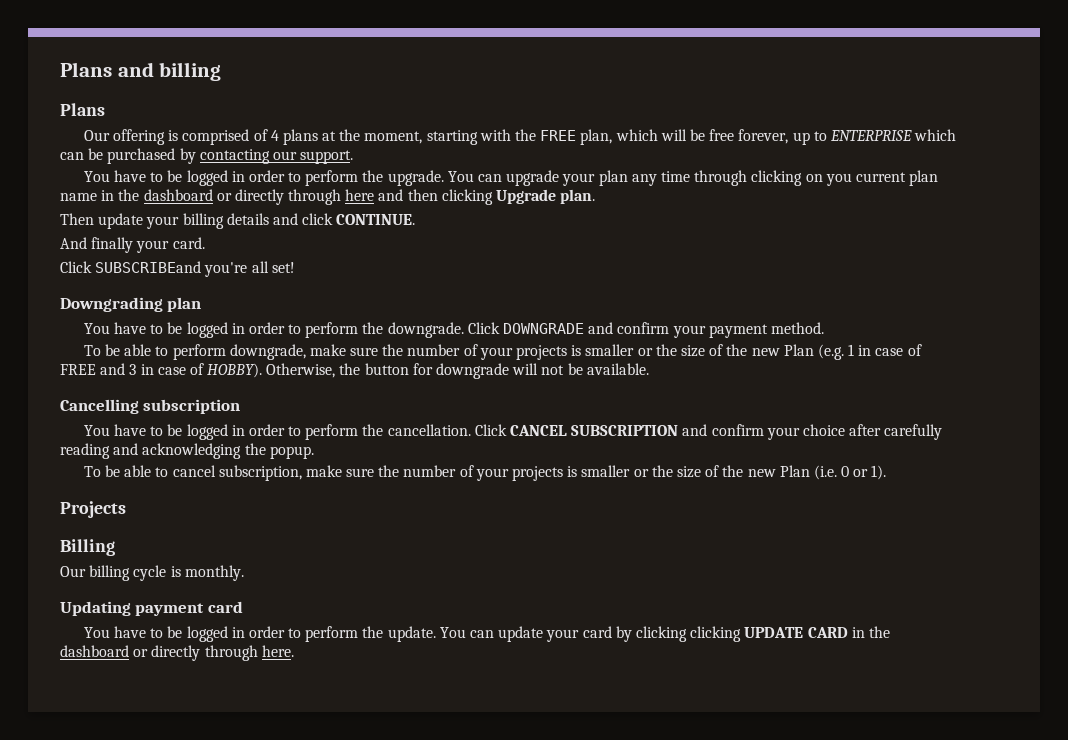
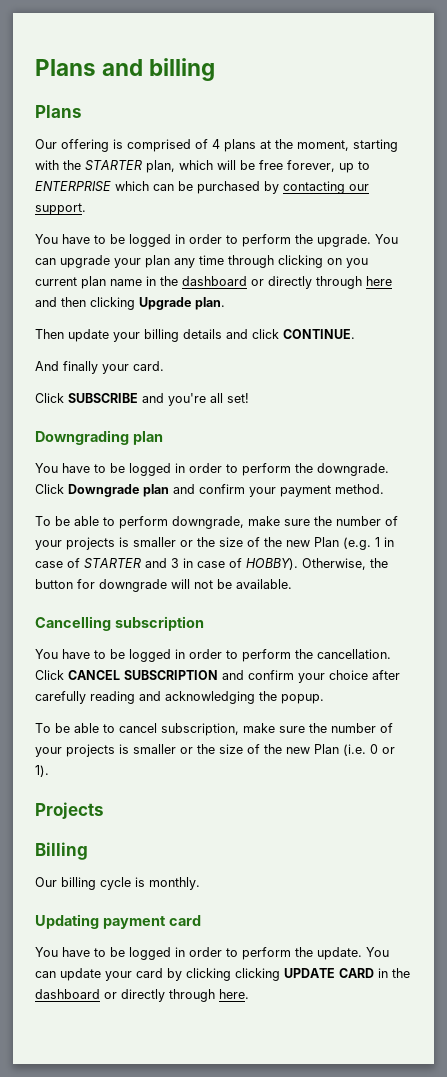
[540,130,577,141] FREE -> [85,160,143,171] STARTER
[95,261,202,273] SUBSCRIBEand -> [68,393,164,403] SUBSCRIBE and
[503,323,585,334] DOWNGRADE -> [68,484,169,497] Downgrade plan
[60,364,96,375] FREE -> [84,558,142,569] STARTER

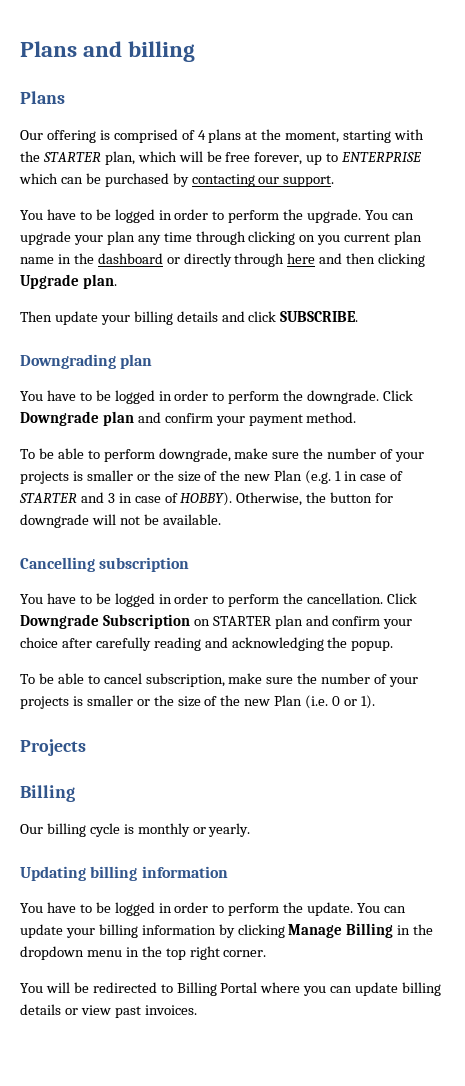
[283,329,355,339] [35,361,164,374] [35,393,249,406] CONTINUE. // And finally your card. // Click SUBSCRIBE and you're all set! -> [280,311,359,322] SUBSCRIBE.
[68,670,218,680] CANCEL SUBSCRIPTION -> [20,614,303,629] Downgrade Subscription on STARTER plan
[149,877,200,890] monthly. -> [137,823,251,837] monthly or yearly.
[102,915,201,929] payment card -> [90,866,228,881] billing information
[136,968,410,981] [35,989,249,1002] card by clicking clicking UPDATE CARD in the dashboard or directly through here. -> [98,923,434,938] [20,946,267,960] [20,982,442,996] [20,1004,197,1018] billing information by clicking Manage Billing in the dropdown menu in the top right corner. // You will be redirected to Billing Portal where you can update billing details or view past invoices.

